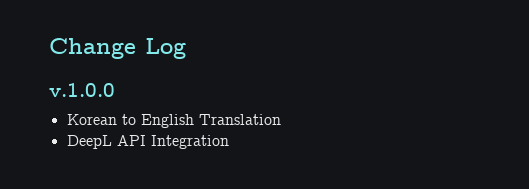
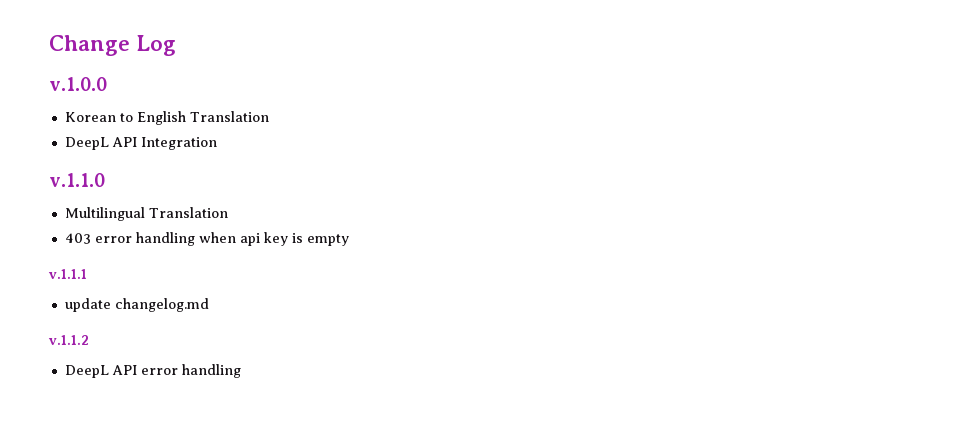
(229, 142) none -> [49,173,105,187] [64,207,228,221] [64,232,349,246] [48,269,87,279] [64,298,209,312] [48,335,89,345] [64,364,241,378] // v.1.1.0 // Multilingual Translation // 403 error handling when api key is empty // v.1.1.1 // update changelog.md // v.1.1.2 // DeepL API error handling

